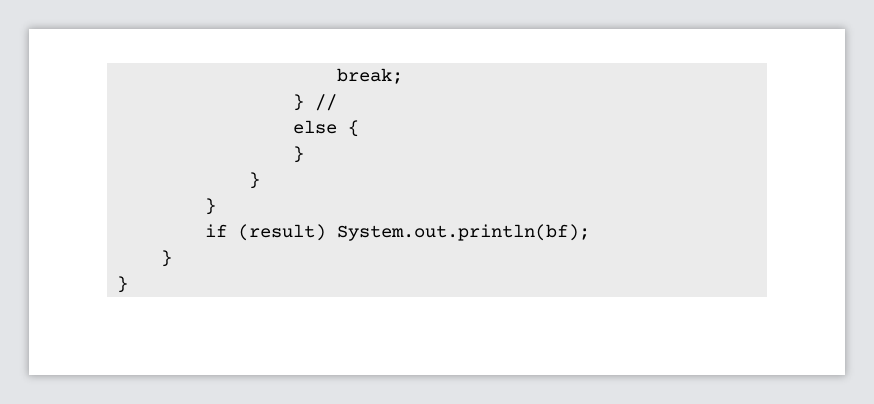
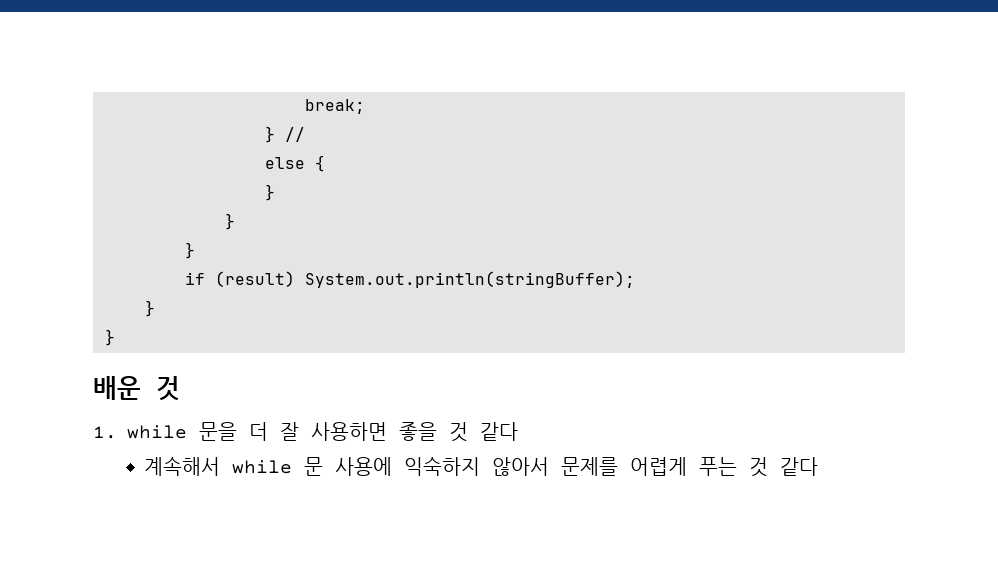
[336,224,590,241] [160,250,172,267] [116,276,128,293] System.out.println(bf); // } // } -> [304,271,635,288] [144,300,155,317] [104,329,115,346] [93,376,180,401] [93,422,518,442] [144,456,819,477] System.out.println(stringBuffer); // } // } // 배운 것 // 1. while 문을 더 잘 사용하면 좋을 것 같다 // 계속해서 while 문 사용에 익숙하지 않아서 문제를 어렵게 푸는 것 같다

